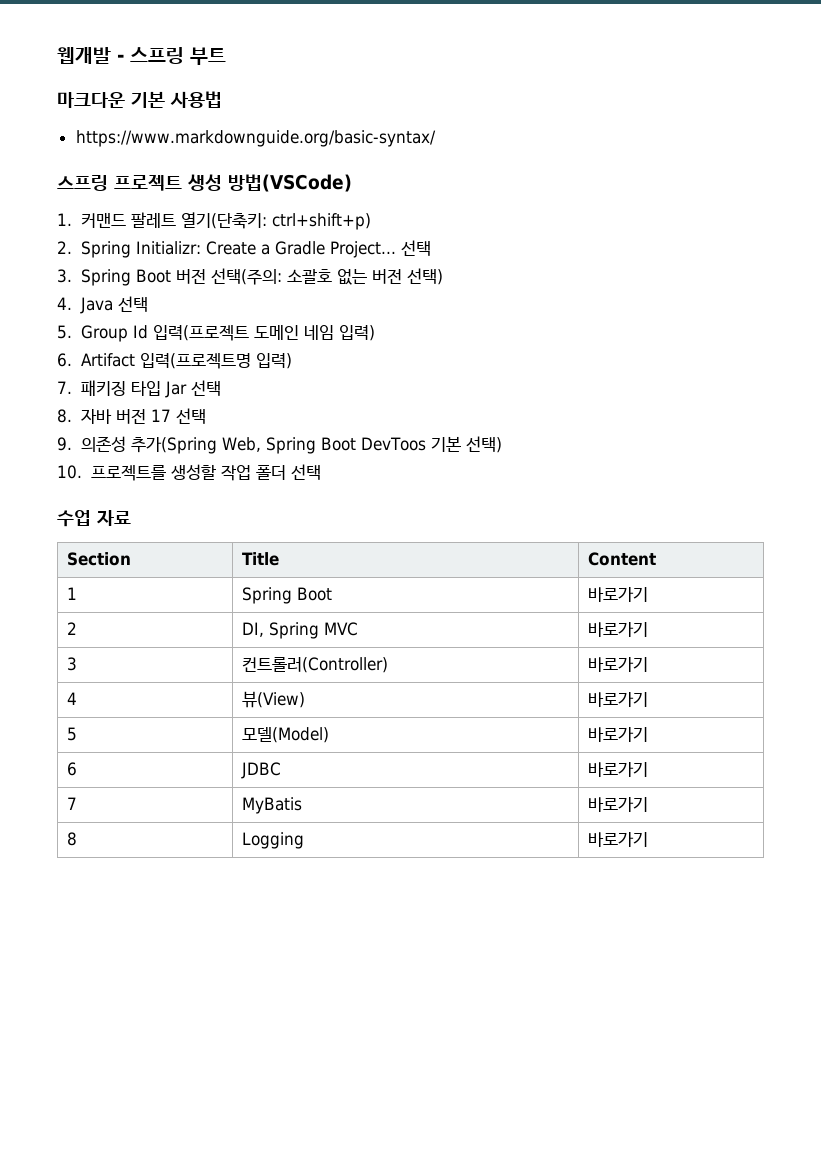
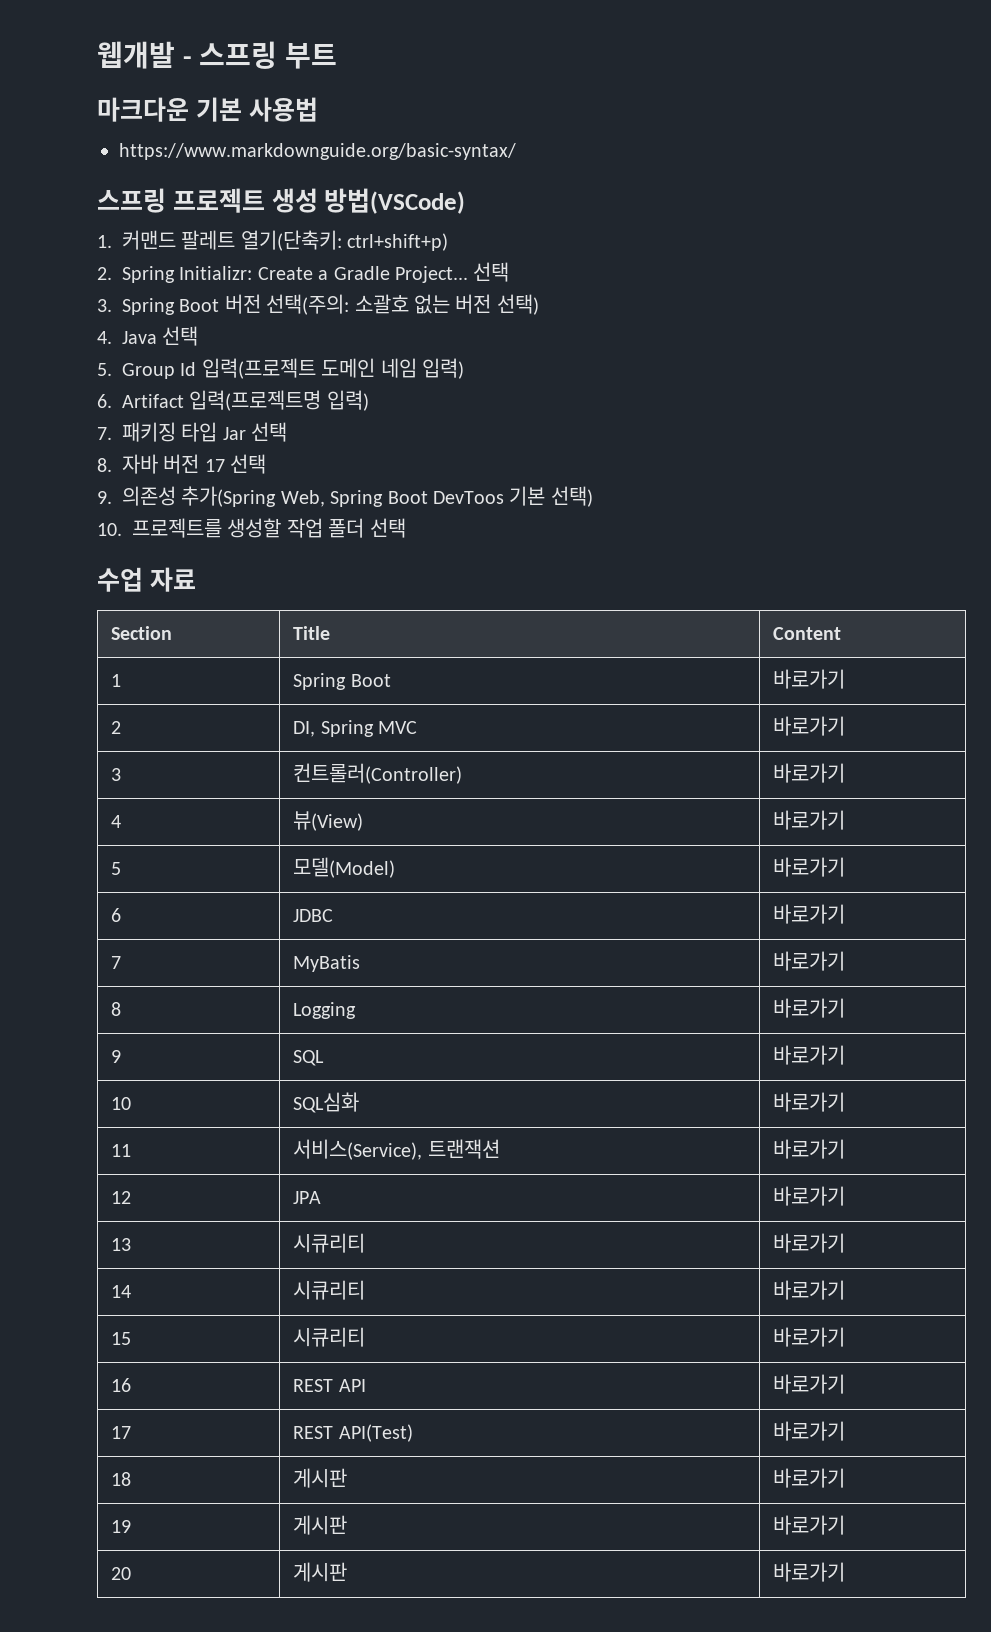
(648, 839) none -> [111,1050,122,1063] [293,1050,325,1066] [773,1045,846,1065] [111,1097,132,1110] [293,1092,360,1113] [773,1092,846,1112] [111,1144,132,1157] [293,1139,500,1160] [773,1139,846,1159] [111,1191,132,1204] [293,1191,322,1204] [773,1186,846,1206] [111,1238,132,1251] [293,1233,366,1253] [773,1233,846,1253] [111,1285,132,1298] [293,1280,366,1300] [773,1280,846,1300] [111,1332,132,1345] [293,1327,366,1347] [773,1327,846,1347] [111,1378,132,1392] [293,1379,366,1392] [773,1374,846,1394] [111,1426,132,1439] [293,1424,413,1442] [773,1421,846,1441] [111,1472,132,1486] [293,1468,348,1488] [773,1468,846,1488] [111,1520,132,1533] [293,1515,348,1535] [773,1515,846,1535] [111,1567,132,1580] [293,1562,348,1582] [773,1562,846,1582] // 9 | SQL | 바로가기 // 10 | SQL심화 | 바로가기 // 11 | 서비스(Service), 트랜잭션 | 바로가기 // 12 | JPA | 바로가기 // 13 | 시큐리티 | 바로가기 // 14 | 시큐리티 | 바로가기 // 15 | 시큐리티 | 바로가기 // 16 | REST API | 바로가기 // 17 | REST API(Test) | 바로가기 // 18 | 게시판 | 바로가기 // 19 | 게시판 | 바로가기 // 20 | 게시판 | 바로가기

